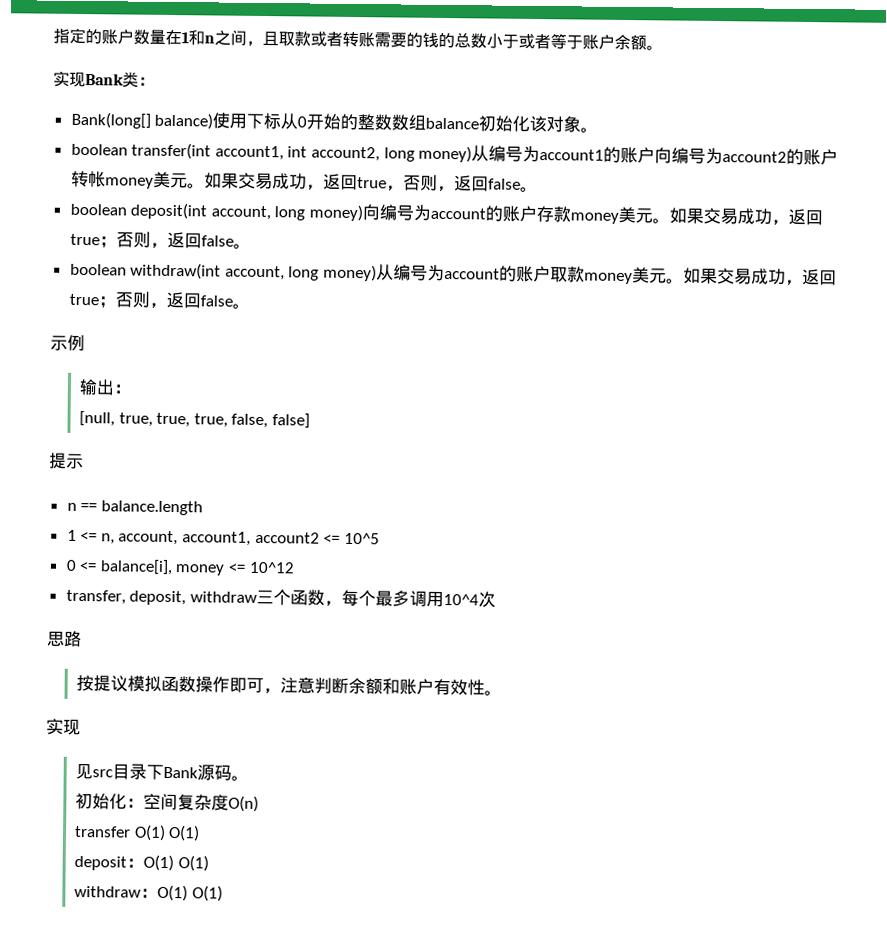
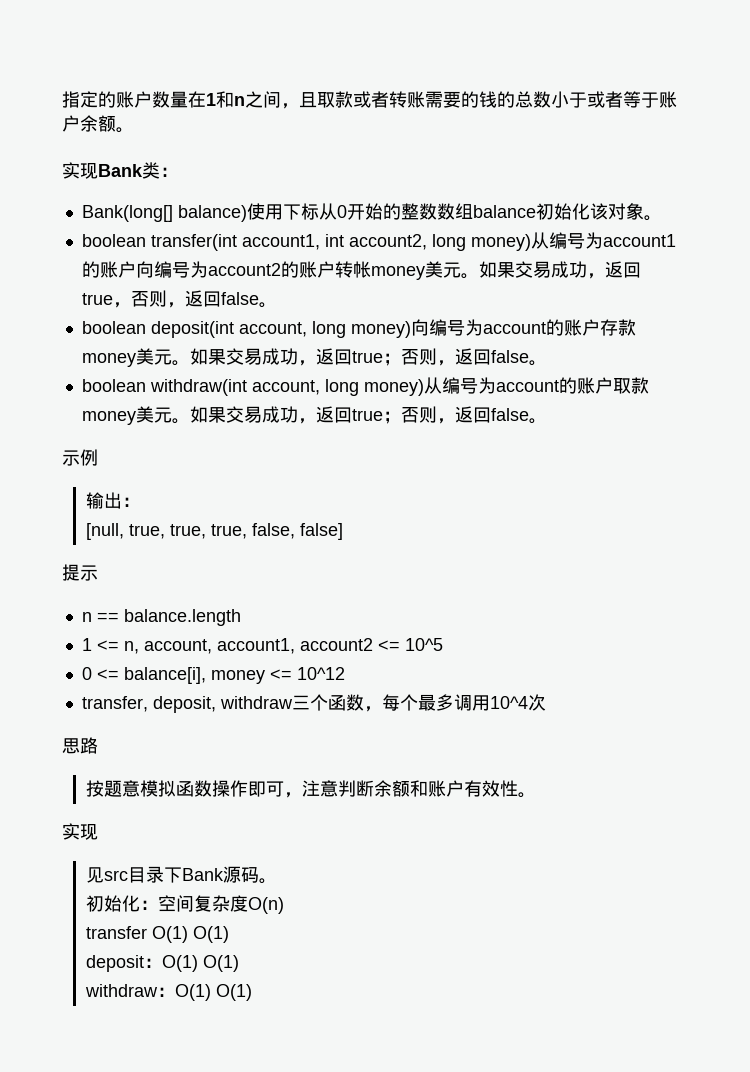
[92,675,128,692] 提议 -> [104,780,141,797] 题意

